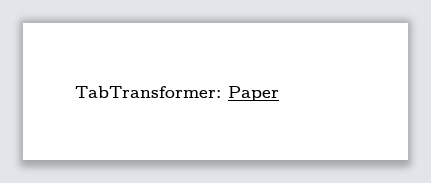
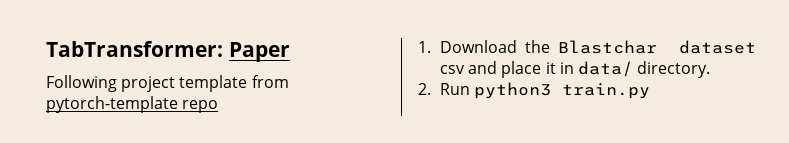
(279, 93) none -> [46,75,289,92] [46,96,219,113] [418,40,756,54] [439,61,711,78] [418,82,651,99] // Following project template from pytorch-template repo // 1. Download the Blastchar dataset csv and place it in data/ directory. // 2. Run python3 train.py

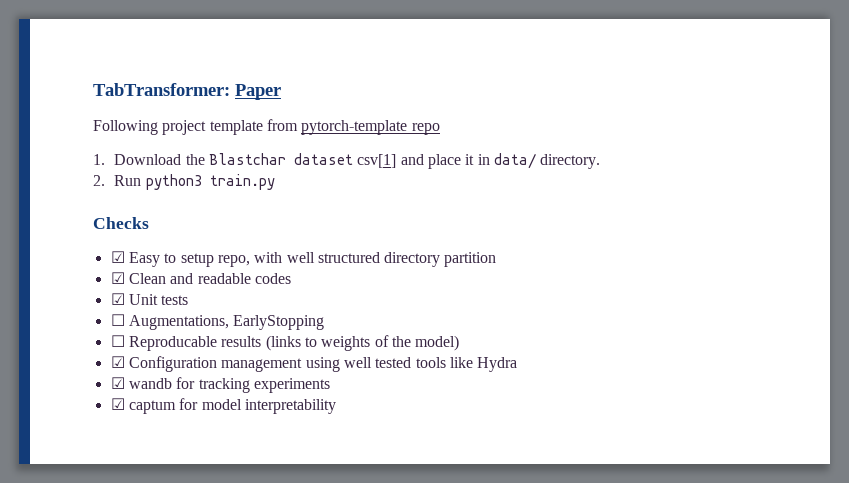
[439,65,465,74] csv -> [357,154,397,168] csv[1]
(651, 91) none -> [93,217,149,229] [110,251,497,267] [110,272,291,284] [110,293,189,305] [110,314,325,330] [110,335,460,351] [110,356,518,372] [110,377,330,393] [110,398,336,414] // Checks // ☑ Easy to setup repo, with well structured directory partition // ☑ Clean and readable codes // ☑ Unit tests // ☐ Augmentations, EarlyStopping // ☐ Reproducable results (links to weights of the model) // ☑ Configuration management using well tested tools like Hydra // ☑ wandb for tracking experiments // ☑ captum for model interpretability

